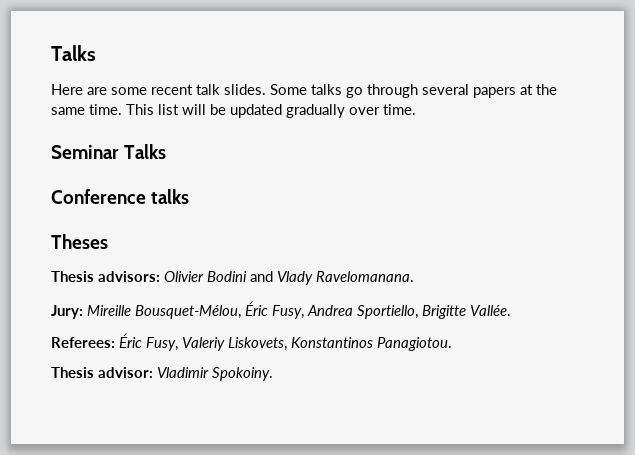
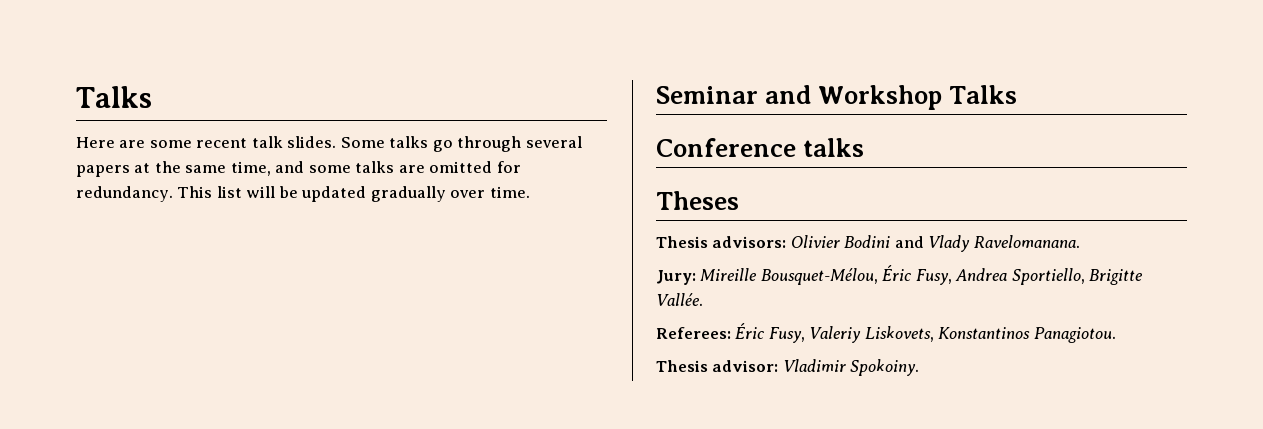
[89,104,122,115] time. -> [230,161,521,176] [76,186,173,202] time, and some talks are omitted for redundancy.
(119, 152) none -> [765,85,943,110] and Workshop

